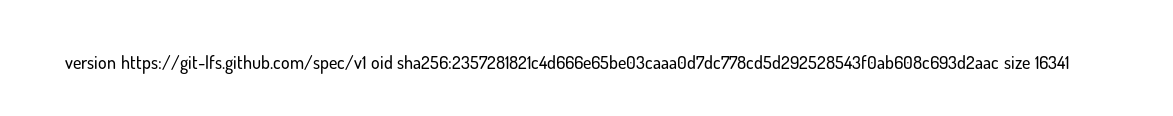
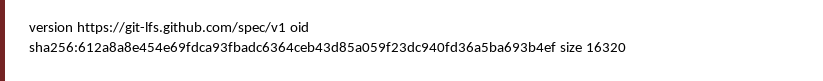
[397,55,1070,69] sha256:2357281821c4d666e65be03caaa0d7dc778cd5d292528543f0ab608c693d2aac size 16341 -> [29,42,626,52] sha256:612a8a8e454e69fdca93fbadc6364ceb43d85a059f23dc940fd36a5ba693b4ef size 16320

